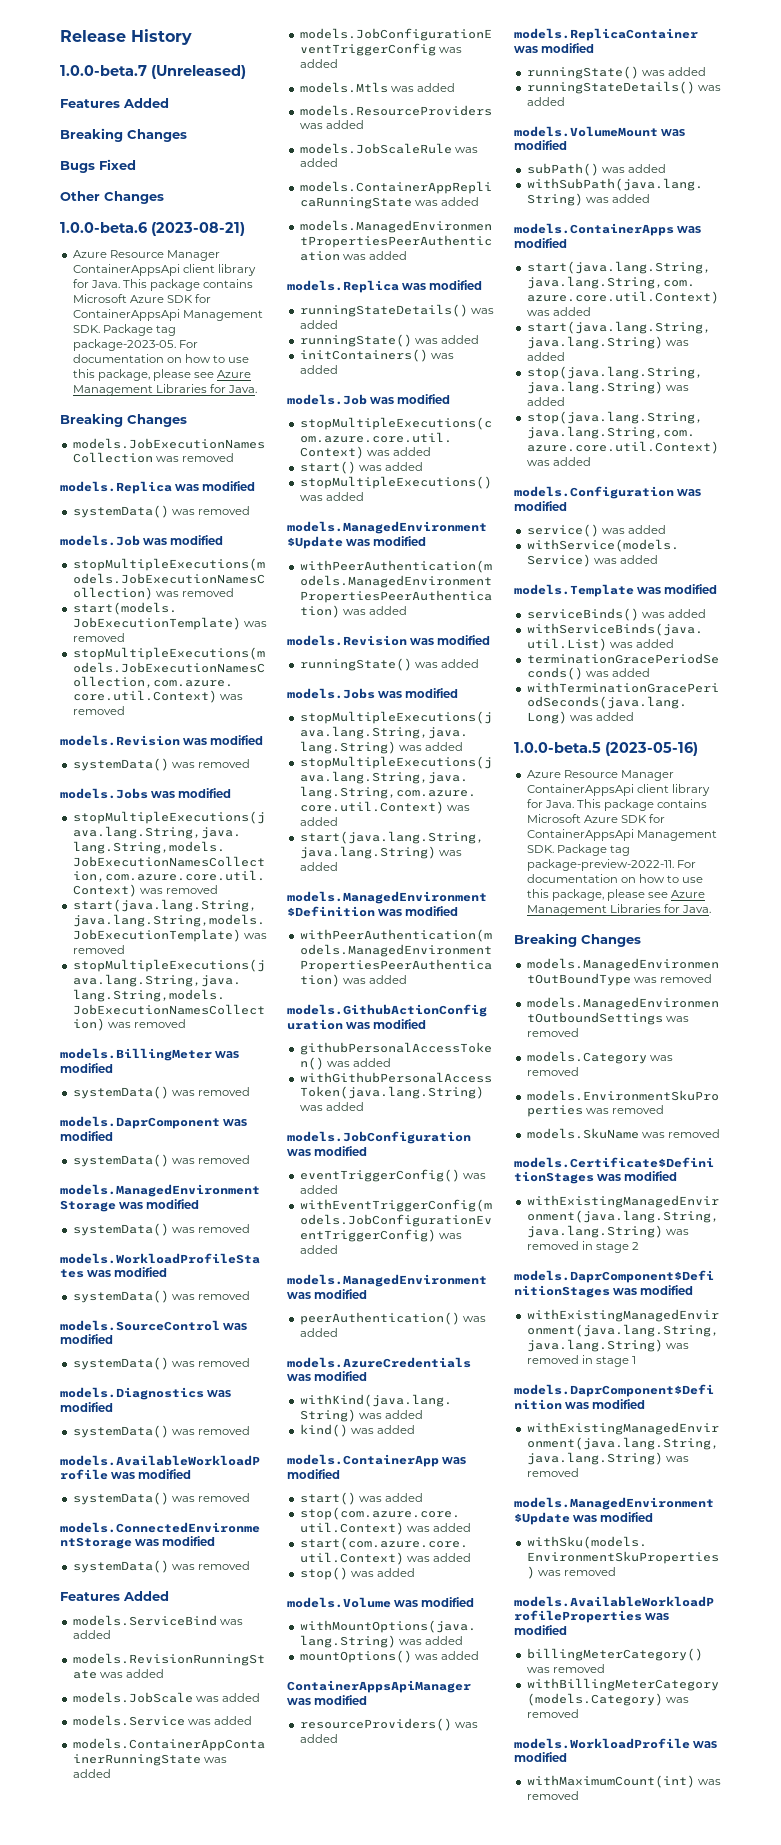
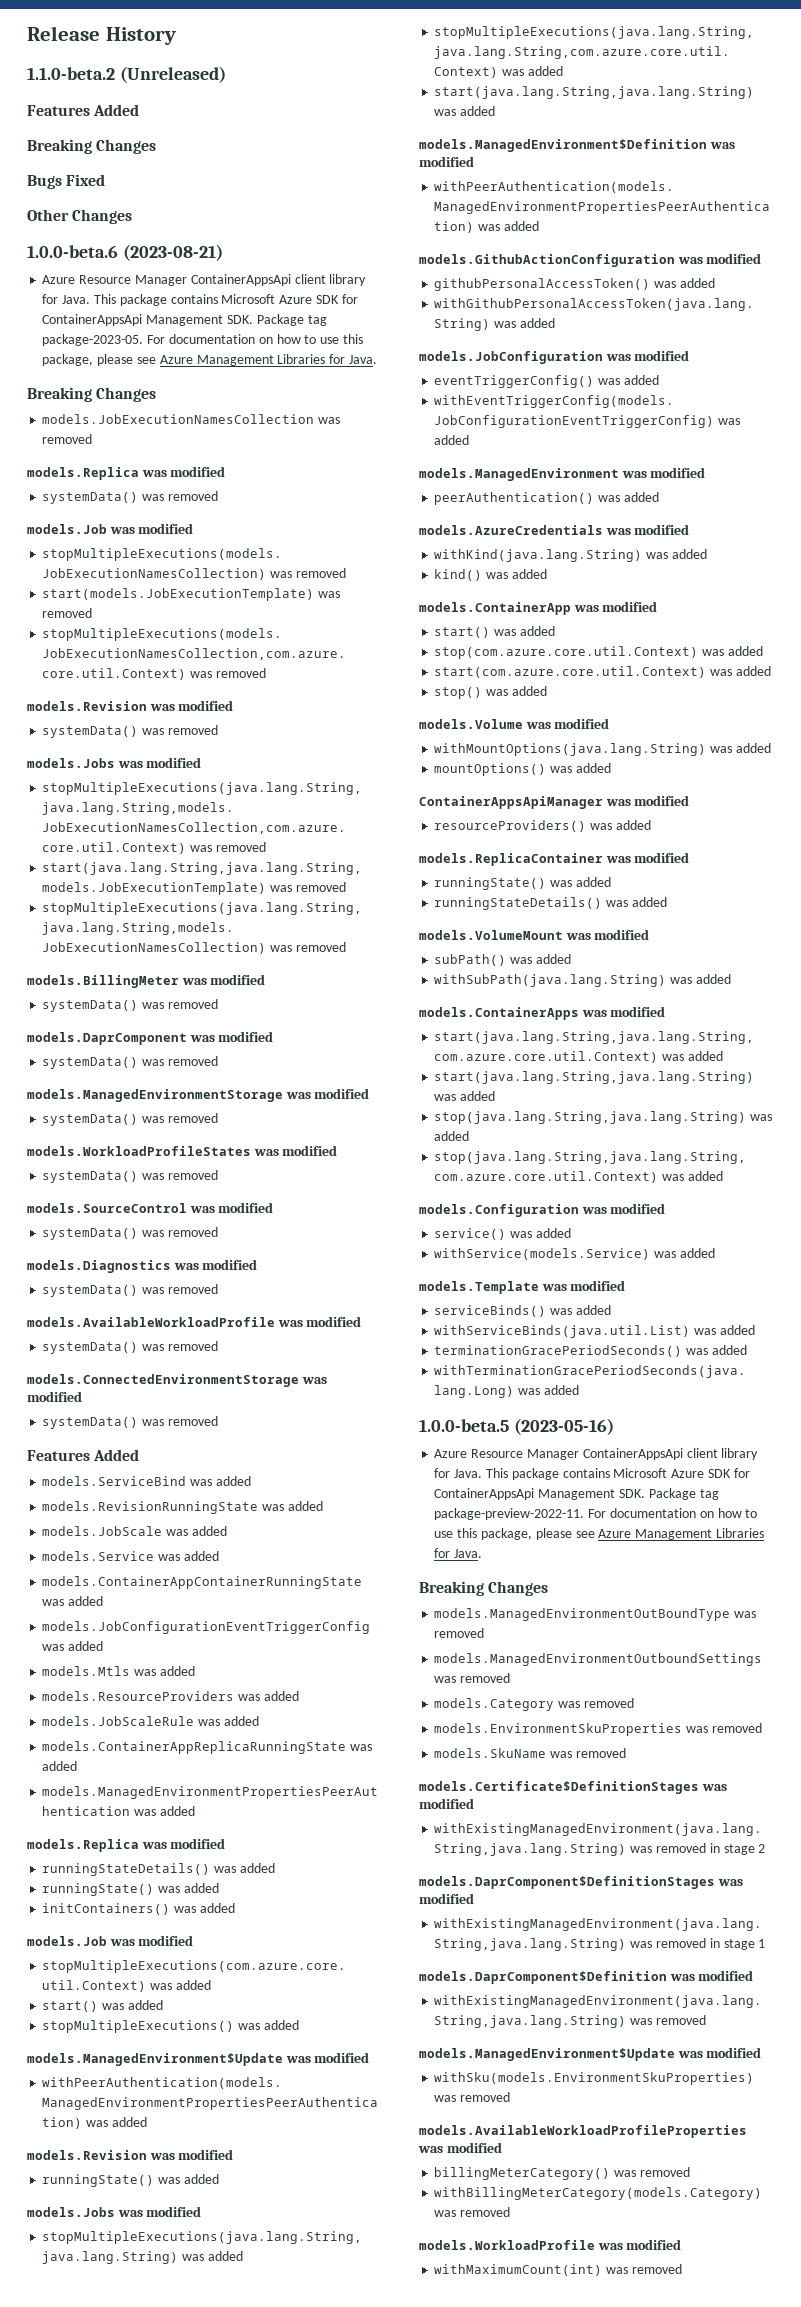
[60,65,147,76] 1.0.0-beta.7 -> [27,67,115,80] 1.1.0-beta.2

